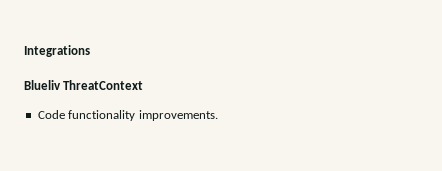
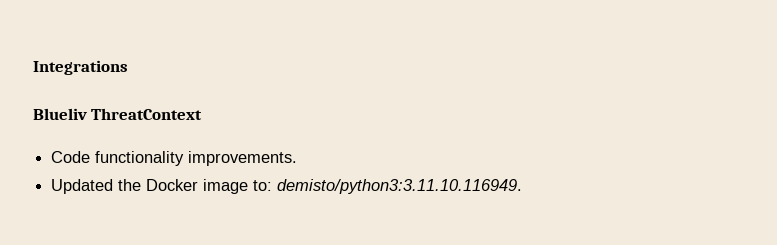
(218, 115) none -> [51,179,523,194] // Updated the Docker image to: demisto/python3:3.11.10.116949.

